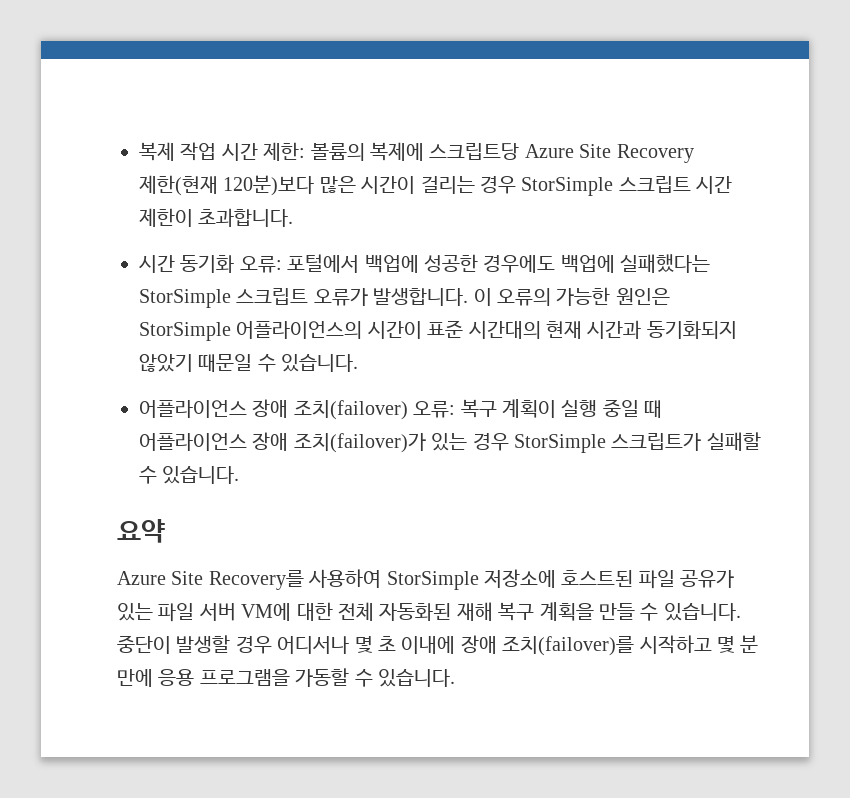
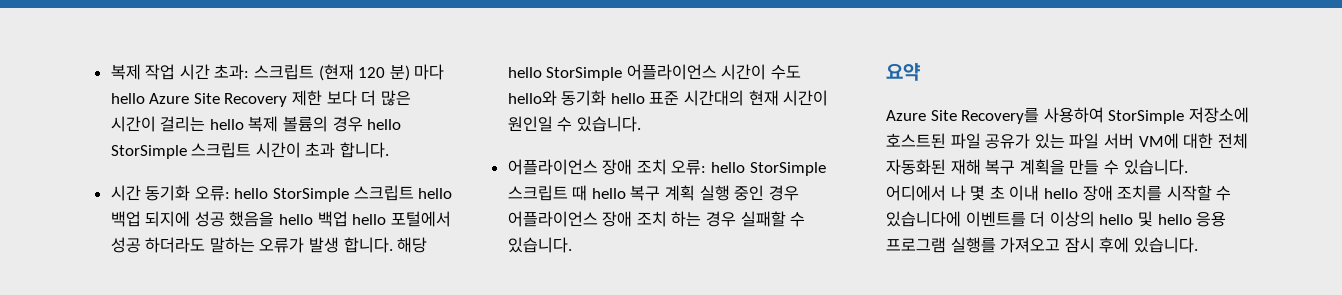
[263,142,694,163] [139,175,733,196] [139,208,294,227] [139,254,711,273] [139,287,670,308] [139,320,737,341] [139,354,359,372] [139,399,663,420] [139,432,702,453] 제한: 볼륨의 복제에 스크립트당 Azure Site Recovery 제한(현재 120분)보다 많은 시간이 걸리는 경우 StorSimple 스크립트 시간 제한이 초과합니다. // 시간 동기화 오류: 포털에서 백업에 성공한 경우에도 백업에 실패했다는 StorSimple 스크립트 오류가 발생합니다. 이 오류의 가능한 원인은 StorSimple 어플라이언스의 시간이 표준 시간대의 현재 시간과 동기화되지 않았기 때문일 수 있습니다. // 어플라이언스 장애 조치(failover) 오류: 복구 계획이 실행 중일 때 어플라이언스 장애 조치(failover)가 있는 경우 StorSimple 스크립트가 -> [214,64,445,81] [110,90,411,107] [110,116,402,132] [110,142,390,159] [110,185,453,202] [110,211,451,227] [110,237,428,253] [507,64,802,81] [507,90,829,106] [507,116,641,132] [507,159,826,176] [507,185,799,201] [507,211,737,227] 초과: 스크립트 (현재 120 분) 마다 hello Azure Site Recovery 제한 보다 더 많은 시간이 걸리는 hello 복제 볼륨의 경우 hello StorSimple 스크립트 시간이 초과 합니다. // 시간 동기화 오류: hello StorSimple 스크립트 hello 백업 되지에 성공 했음을 hello 백업 hello 포털에서 성공 하더라도 말하는 오류가 발생 합니다. 해당 hello StorSimple 어플라이언스 시간이 수도 hello와 동기화 hello 표준 시간대의 현재 시간이 원인일 수 있습니다. // 어플라이언스 장애 조치 오류: hello StorSimple 스크립트 때 hello 복구 계획 실행 중인 경우 어플라이언스 장애 조치 하는 경우
[117,635,759,656] [117,668,373,687] 중단이 발생할 경우 어디서나 몇 초 이내에 장애 조치(failover)를 시작하고 몇 분 만에 응용 프로그램을 가동할 수 -> [886,185,1232,201] [886,211,1227,227] [886,237,1130,253] 어디에서 나 몇 초 이내 hello 장애 조치를 시작할 수 있습니다에 이벤트를 더 이상의 hello 및 hello 응용 프로그램 실행를 가져오고 잠시 후에

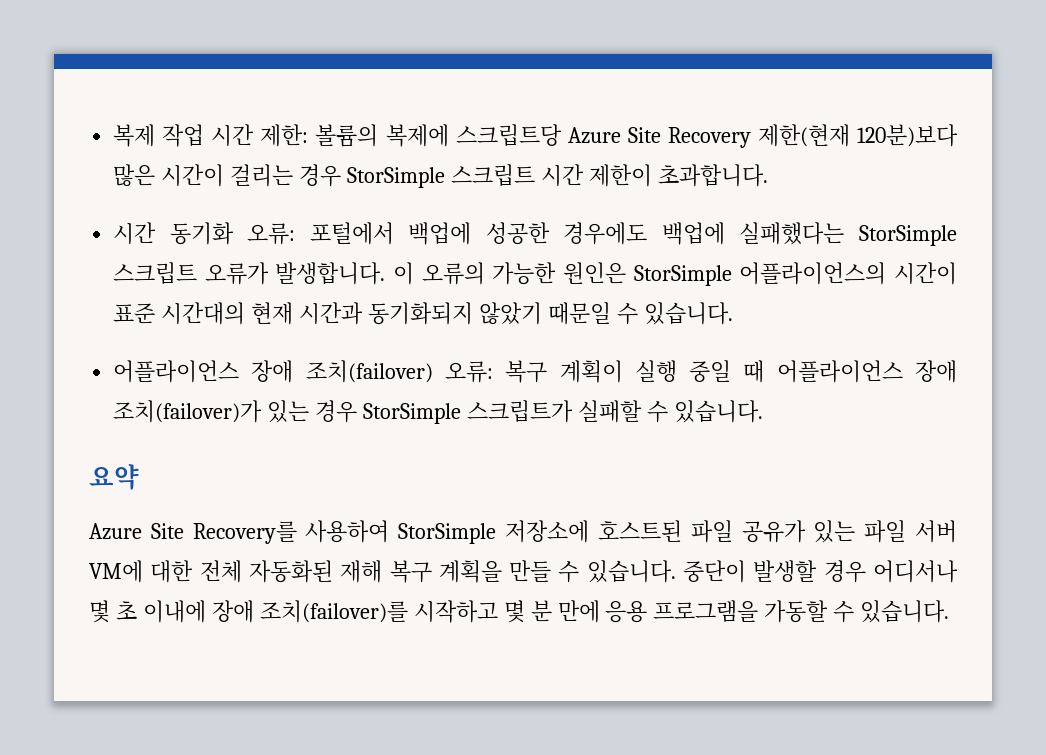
[214,64,445,81] [110,90,411,107] [110,116,402,132] [110,142,390,159] [110,185,453,202] [110,211,451,227] [110,237,428,253] [507,64,802,81] [507,90,829,106] [507,116,641,132] [507,159,826,176] [507,185,799,201] [507,211,737,227] 초과: 스크립트 (현재 120 분) 마다 hello Azure Site Recovery 제한 보다 더 많은 시간이 걸리는 hello 복제 볼륨의 경우 hello StorSimple 스크립트 시간이 초과 합니다. // 시간 동기화 오류: hello StorSimple 스크립트 hello 백업 되지에 성공 했음을 hello 백업 hello 포털에서 성공 하더라도 말하는 오류가 발생 합니다. 해당 hello StorSimple 어플라이언스 시간이 수도 hello와 동기화 hello 표준 시간대의 현재 시간이 원인일 수 있습니다. // 어플라이언스 장애 조치 오류: hello StorSimple 스크립트 때 hello 복구 계획 실행 중인 경우 어플라이언스 장애 조치 하는 경우 -> [260,124,959,148] [113,164,768,188] [113,222,957,246] [113,262,957,286] [113,302,733,325] [113,360,957,383] [113,400,573,424] 제한: 볼륨의 복제에 스크립트당 Azure Site Recovery 제한(현재 120분)보다 많은 시간이 걸리는 경우 StorSimple 스크립트 시간 제한이 초과합니다. // 시간 동기화 오류: 포털에서 백업에 성공한 경우에도 백업에 실패했다는 StorSimple 스크립트 오류가 발생합니다. 이 오류의 가능한 원인은 StorSimple 어플라이언스의 시간이 표준 시간대의 현재 시간과 동기화되지 않았기 때문일 수 있습니다. // 어플라이언스 장애 조치(failover) 오류: 복구 계획이 실행 중일 때 어플라이언스 장애 조치(failover)가 있는 경우 StorSimple 스크립트가
[886,185,1232,201] [886,211,1227,227] [886,237,1130,253] 어디에서 나 몇 초 이내 hello 장애 조치를 시작할 수 있습니다에 이벤트를 더 이상의 hello 및 hello 응용 프로그램 실행를 가져오고 잠시 후에 -> [683,560,958,583] [89,600,855,623] 중단이 발생할 경우 어디서나 몇 초 이내에 장애 조치(failover)를 시작하고 몇 분 만에 응용 프로그램을 가동할 수

